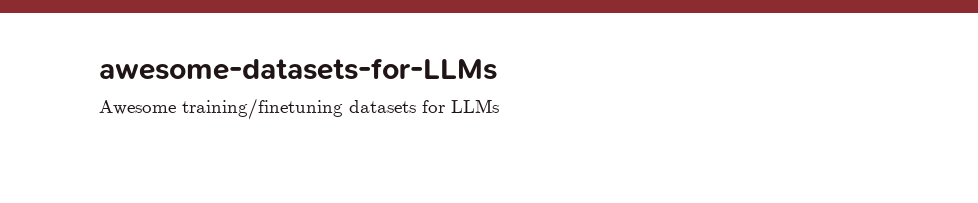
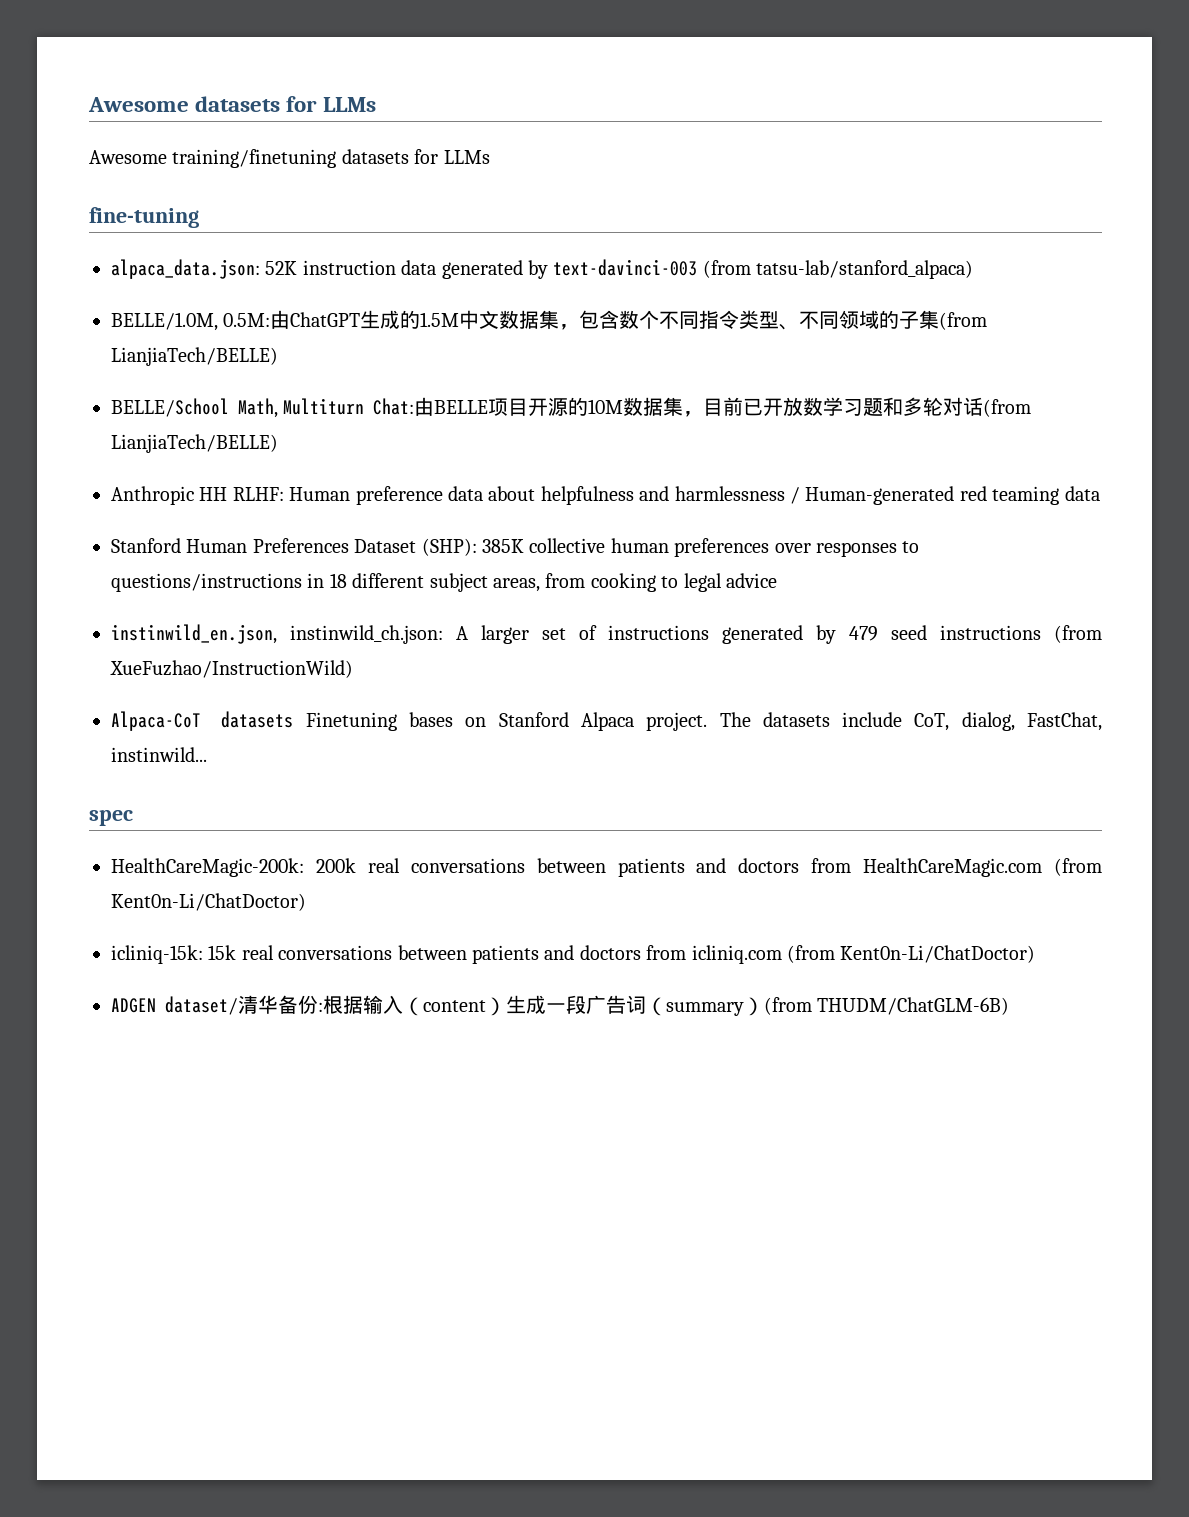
[99,58,497,80] awesome-datasets-for-LLMs -> [88,96,376,112] Awesome datasets for LLMs
(499, 106) none -> [89,207,199,228] [111,259,974,279] [111,310,988,331] [111,347,278,366] [111,397,1032,418] [111,434,278,453] [111,486,1100,505] [111,538,920,557] [111,573,777,592] [111,624,1102,644] [110,660,353,678] [111,711,1102,731] [111,747,207,762] [89,810,133,826] [111,858,1102,877] [111,893,306,911] [111,945,1036,964] [111,995,1010,1016] // fine-tuning // alpaca_data.json: 52K instruction data generated by text-davinci-003 (from tatsu-lab/stanford_alpaca) // BELLE/1.0M, 0.5M:由ChatGPT生成的1.5M中文数据集，包含数个不同指令类型、不同领域的子集(from LianjiaTech/BELLE) // BELLE/School Math, Multiturn Chat:由BELLE项目开源的10M数据集，目前已开放数学习题和多轮对话(from LianjiaTech/BELLE) // Anthropic HH RLHF: Human preference data about helpfulness and harmlessness / Human-generated red teaming data // Stanford Human Preferences Dataset (SHP): 385K collective human preferences over responses to questions/instructions in 18 different subject areas, from cooking to legal advice // instinwild_en.json, instinwild_ch.json: A larger set of instructions generated by 479 seed instructions (from XueFuzhao/InstructionWild) // Alpaca-CoT datasets Finetuning bases on Stanford Alpaca project. The datasets include CoT, dialog, FastChat, instinwild... // spec // HealthCareMagic-200k: 200k real conversations between patients and doctors from HealthCareMagic.com (from Kent0n-Li/ChatDoctor) // icliniq-15k: 15k real conversations between patients and doctors from icliniq.com (from Kent0n-Li/ChatDoctor) // ADGEN dataset/清华备份:根据输入（content）生成一段广告词（summary）(from THUDM/ChatGLM-6B)

